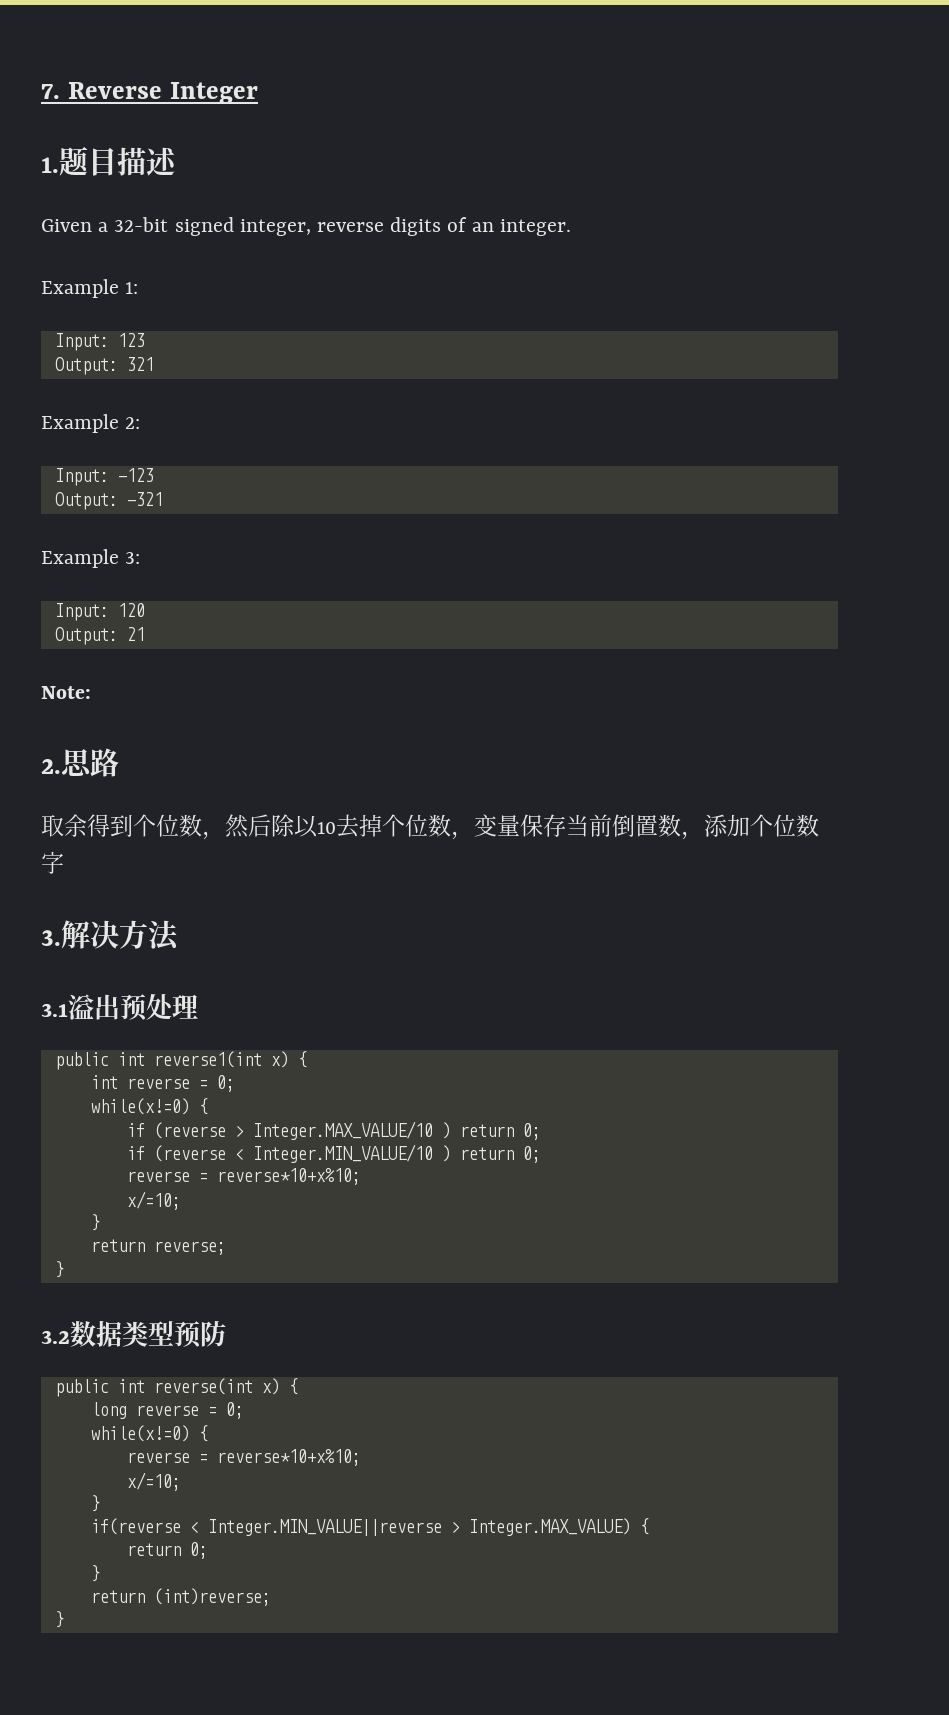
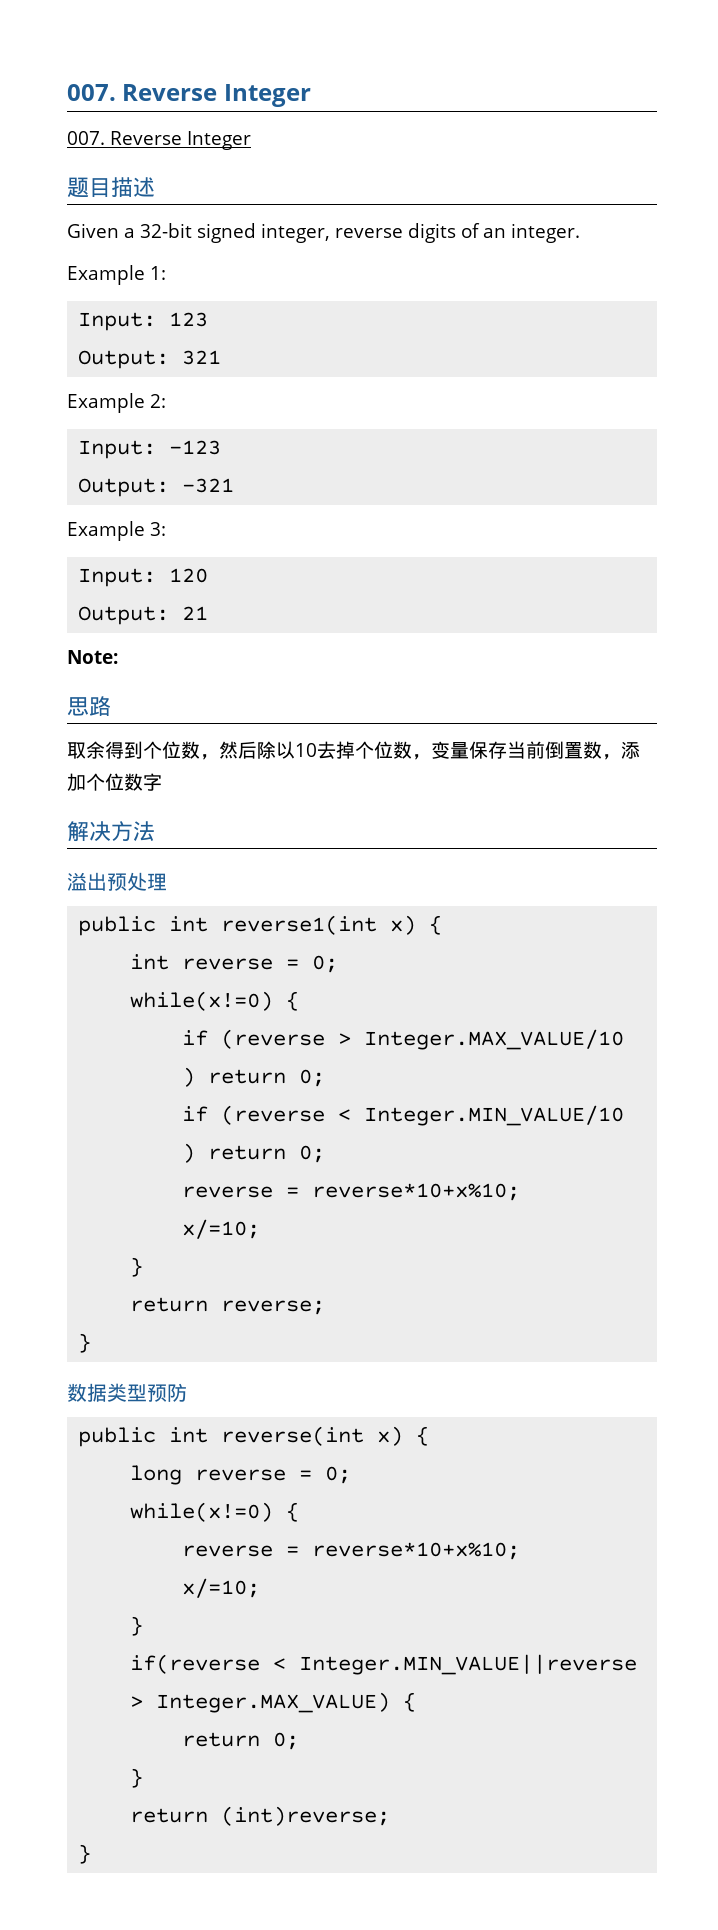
[41,82,258,104] [41,157,59,173] 7. Reverse Integer // 1. -> [67,84,311,107] [67,131,251,150] 007. Reverse Integer // 007. Reverse Integer //
[41,759,61,774] 2. -> (118, 657) none
[41,930,61,946] 3. -> (162, 782) none
[41,1003,68,1017] 3.1 -> (155, 831) none
[41,1330,70,1344] 3.2 -> (92, 1343) none

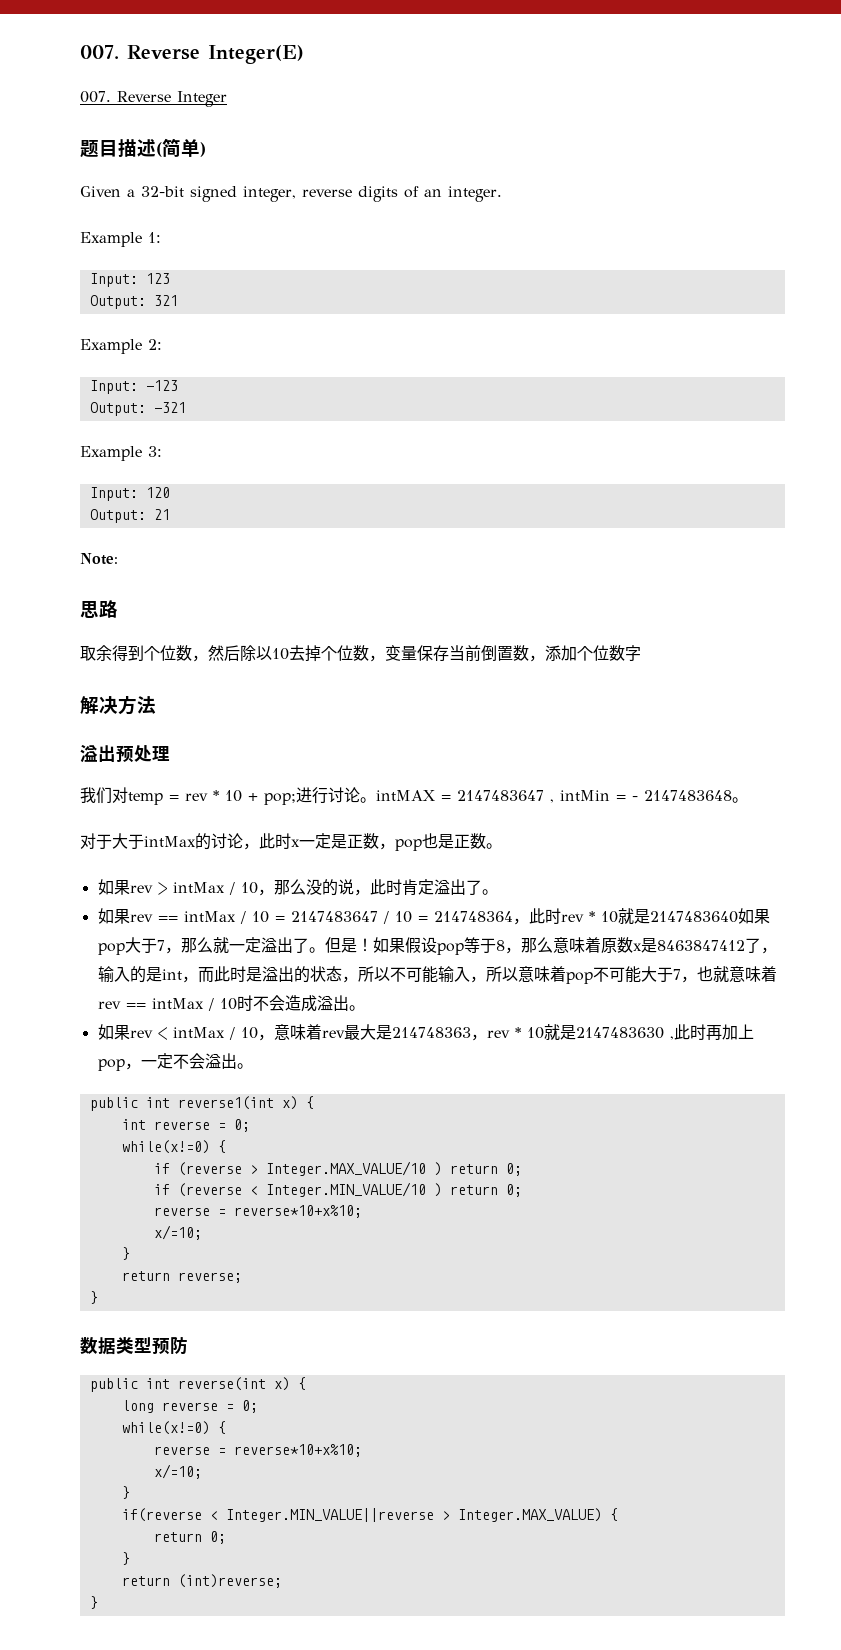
[67,84,311,107] 007. Reverse Integer -> [80,45,304,64] 007. Reverse Integer(E)
(155, 187) none -> [156,138,206,157] (简单)
(167, 882) none -> [80,787,748,805] [80,833,502,851] [97,879,498,896] [97,908,770,925] [97,937,777,955] [97,966,777,984] [97,995,365,1012] [97,1024,754,1041] [97,1053,253,1071] // 我们对temp = rev * 10 + pop;进行讨论。intMAX = 2147483647 , intMin = - 2147483648。 // 对于大于intMax的讨论，此时x一定是正数，pop也是正数。 // 如果rev > intMax / 10，那么没的说，此时肯定溢出了。 // 如果rev == intMax / 10 = 2147483647 / 10 = 214748364，此时rev * 10就是2147483640如果pop大于7，那么就一定溢出了。但是！如果假设pop等于8，那么意味着原数x是8463847412了，输入的是int，而此时是溢出的状态，所以不可能输入，所以意味着pop不可能大于7，也就意味着rev == intMax / 10时不会造成溢出。 // 如果rev < intMax / 10，意味着rev最大是214748363，rev * 10就是2147483630 ,此时再加上pop，一定不会溢出。

